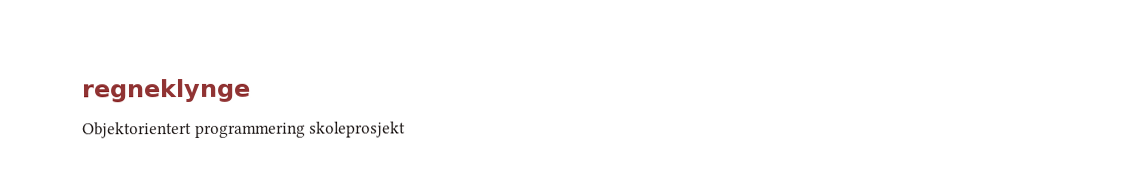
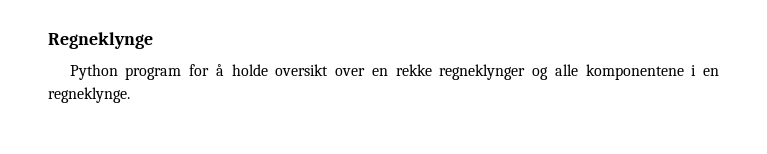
[81,78,251,103] [82,121,407,139] regneklynge // Objektorientert programmering skoleprosjekt -> [48,32,153,49] [69,64,719,80] [48,87,130,103] Regneklynge // Python program for å holde oversikt over en rekke regneklynger og alle komponentene i en regneklynge.

